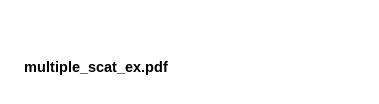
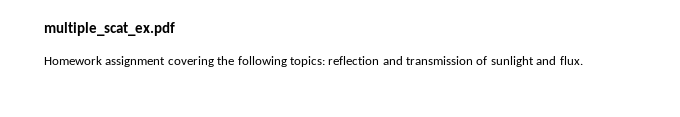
(168, 68) none -> [44,56,583,67] // Homework assignment covering the following topics: reflection and transmission of sunlight and flux.

